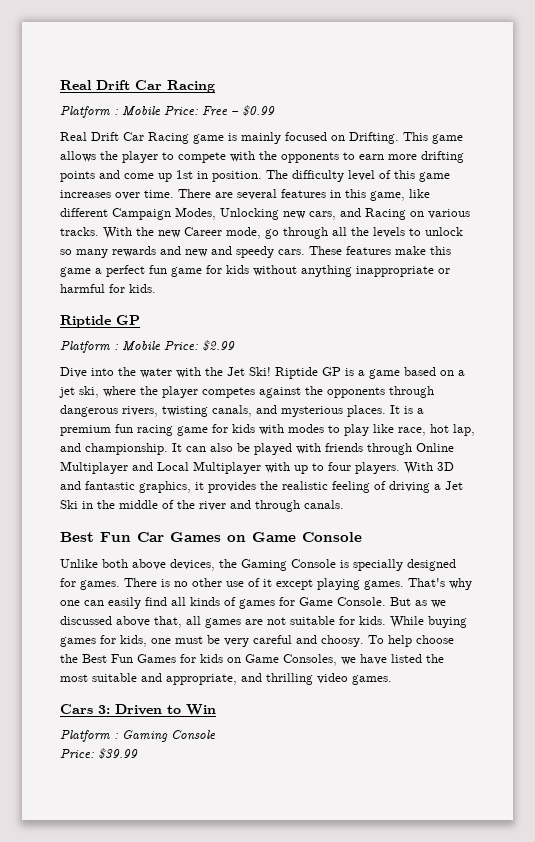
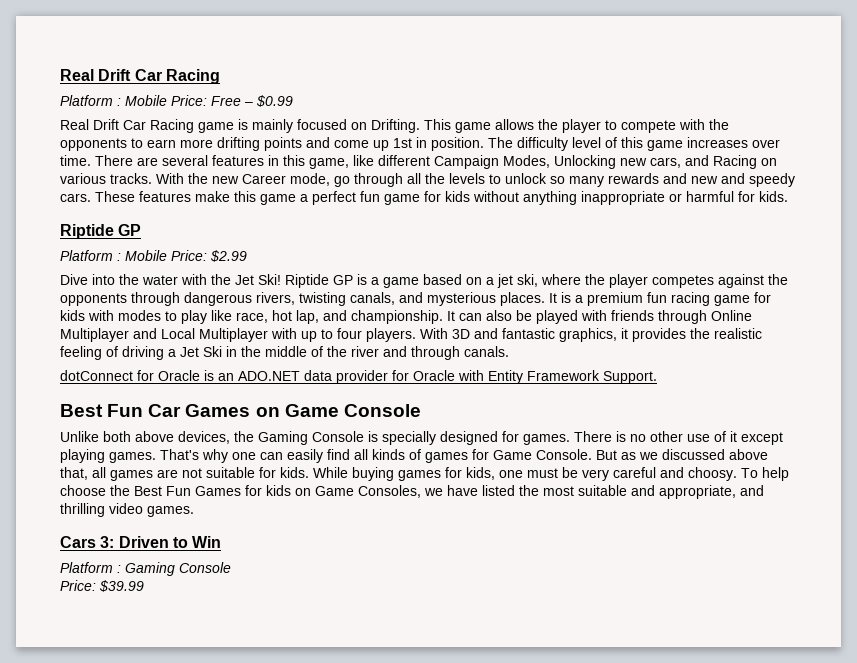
(344, 504) none -> [60,370,657,384] // dotConnect for Oracle is an ADO.NET data provider for Oracle with Entity Framework Support.

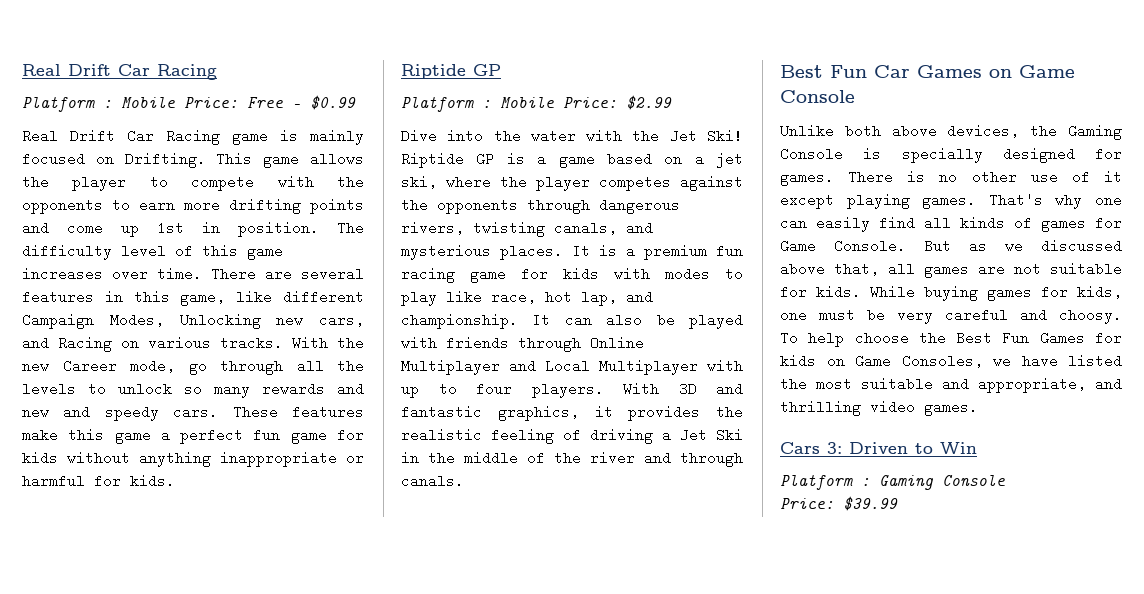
[60,370,657,384] // dotConnect for Oracle is an ADO.NET data provider for Oracle with Entity Framework Support. -> (464, 481) none

